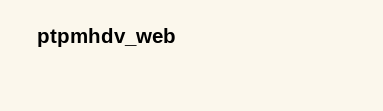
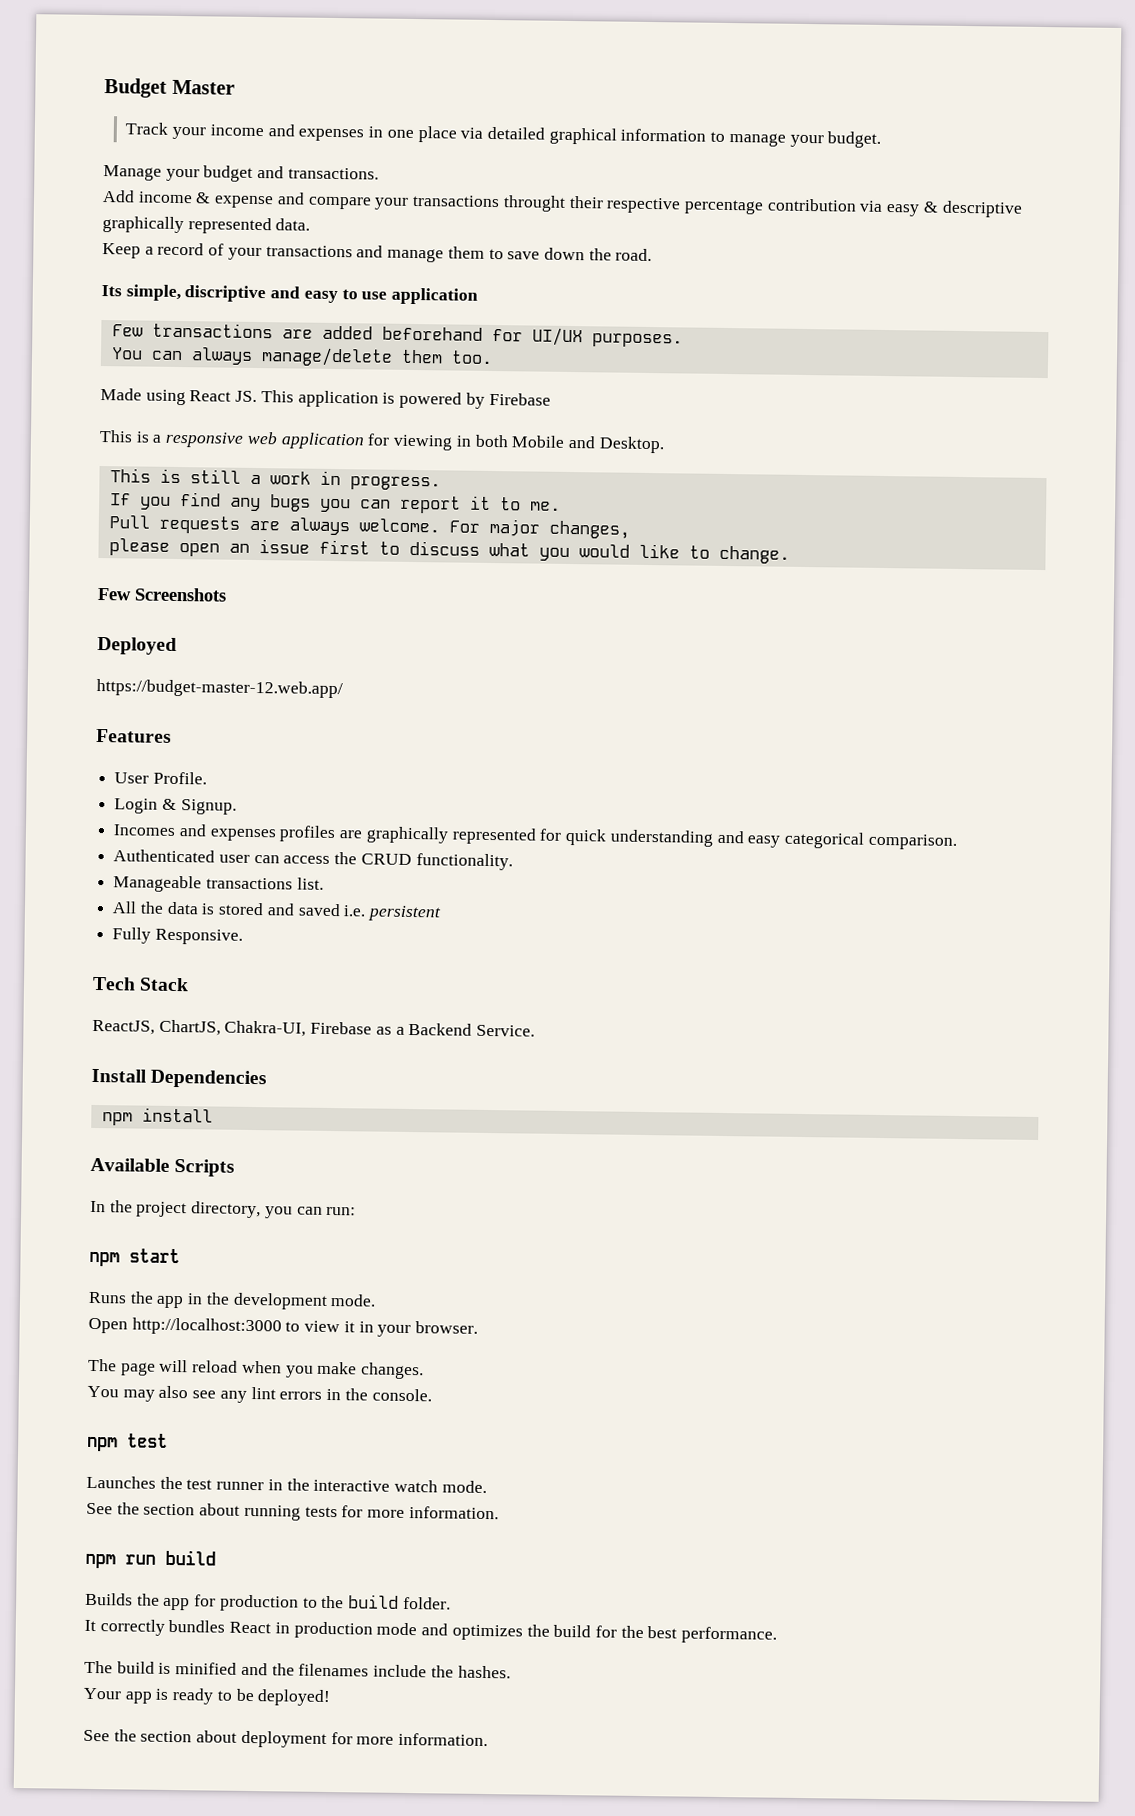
[37,28,176,47] ptpmhdv_web -> [104,78,235,98] [125,122,882,148] [103,165,379,182] [102,190,1023,218] [102,216,311,235] [102,242,653,263] [101,284,479,305] [111,322,683,348] [110,347,493,367] [100,388,551,409] [99,430,665,454] [109,468,441,491] [109,492,561,514] [108,515,630,539] [108,538,790,564] [97,587,227,602] [97,636,177,655] [96,678,343,699] [96,728,172,743] [114,771,207,785] [114,798,237,815] [113,824,957,850] [113,849,513,871] [113,875,324,893] [112,901,443,922] [112,927,243,945] [92,976,190,992] [92,1019,536,1037] [91,1068,268,1089] [101,1107,213,1126] [90,1157,236,1177] [90,1200,357,1219] [89,1248,180,1267] [88,1291,377,1310] [88,1317,479,1338] [88,1358,425,1380] [87,1385,432,1403] [87,1433,168,1452] [86,1475,487,1494] [86,1502,499,1521] [85,1549,216,1569] [85,1592,451,1612] [84,1619,778,1644] [84,1660,511,1679] [83,1687,332,1707] [83,1729,489,1748] Budget Master // Track your income and expenses in one place via detailed graphical information to manage your budget. // Manage your budget and transactions. // Add income & expense and compare your transactions throught their respective percentage contribution via easy & descriptive graphically represented data. // Keep a record of your transactions and manage them to save down the road. // Its simple, discriptive and easy to use application // Few transactions are added beforehand for UI/UX purposes. // You can always manage/delete them too. // Made using React JS. This application is powered by Firebase // This is a responsive web application for viewing in both Mobile and Desktop. // This is still a work in progress. // If you find any bugs you can report it to me. // Pull requests are always welcome. For major changes, // please open an issue first to discuss what you would like to change. // Few Screenshots // Deployed // https://budget-master-12.web.app/ // Features // User Profile. // Login & Signup. // Incomes and expenses profiles are graphically represented for quick understanding and easy categorical comparison. // Authenticated user can access the CRUD functionality. // Manageable transactions list. // All the data is stored and saved i.e. persistent // Fully Responsive. // Tech Stack // ReactJS, ChartJS, Chakra-UI, Firebase as a Backend Service. // Install Dependencies // npm install // Available Scripts // In the project directory, you can run: // npm start // Runs the app in the development mode. // Open http://localhost:3000 to view it in your browser. // The page will reload when you make changes. // You may also see any lint errors in the console. // npm test // Launches the test runner in the interactive watch mode. // See the section about running tests for more information. // npm run build // Builds the app for production to the build folder. // It correctly bundles React in production mode and optimizes the build for the best performance. // The build is minified and the filenames include the hashes. // Your app is ready to be deployed! // See the section about deployment for more information.

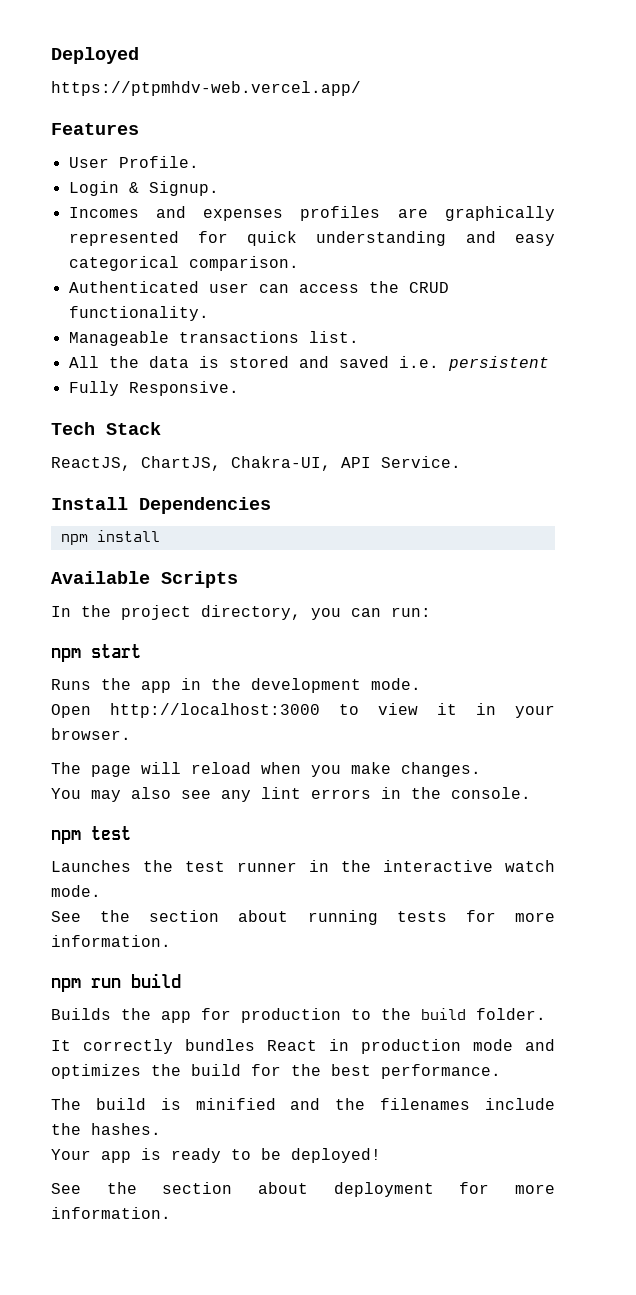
[104,78,235,98] [125,122,882,148] [103,165,379,182] [102,190,1023,218] [102,216,311,235] [102,242,653,263] [101,284,479,305] [111,322,683,348] [110,347,493,367] [100,388,551,409] [99,430,665,454] [109,468,441,491] [109,492,561,514] [108,515,630,539] [108,538,790,564] [97,587,227,602] Budget Master // Track your income and expenses in one place via detailed graphical information to manage your budget. // Manage your budget and transactions. // Add income & expense and compare your transactions throught their respective percentage contribution via easy & descriptive graphically represented data. // Keep a record of your transactions and manage them to save down the road. // Its simple, discriptive and easy to use application // Few transactions are added beforehand for UI/UX purposes. // You can always manage/delete them too. // Made using React JS. This application is powered by Firebase // This is a responsive web application for viewing in both Mobile and Desktop. // This is still a work in progress. // If you find any bugs you can report it to me. // Pull requests are always welcome. For major changes, // please open an issue first to discuss what you would like to change. // Few Screenshots // -> (51, 55) none
[96,678,343,699] https://budget-master-12.web.app/ -> [51,81,361,96] https://ptpmhdv-web.vercel.app/
[310,1021,473,1036] Firebase as a Backend -> [341,457,371,468] API

